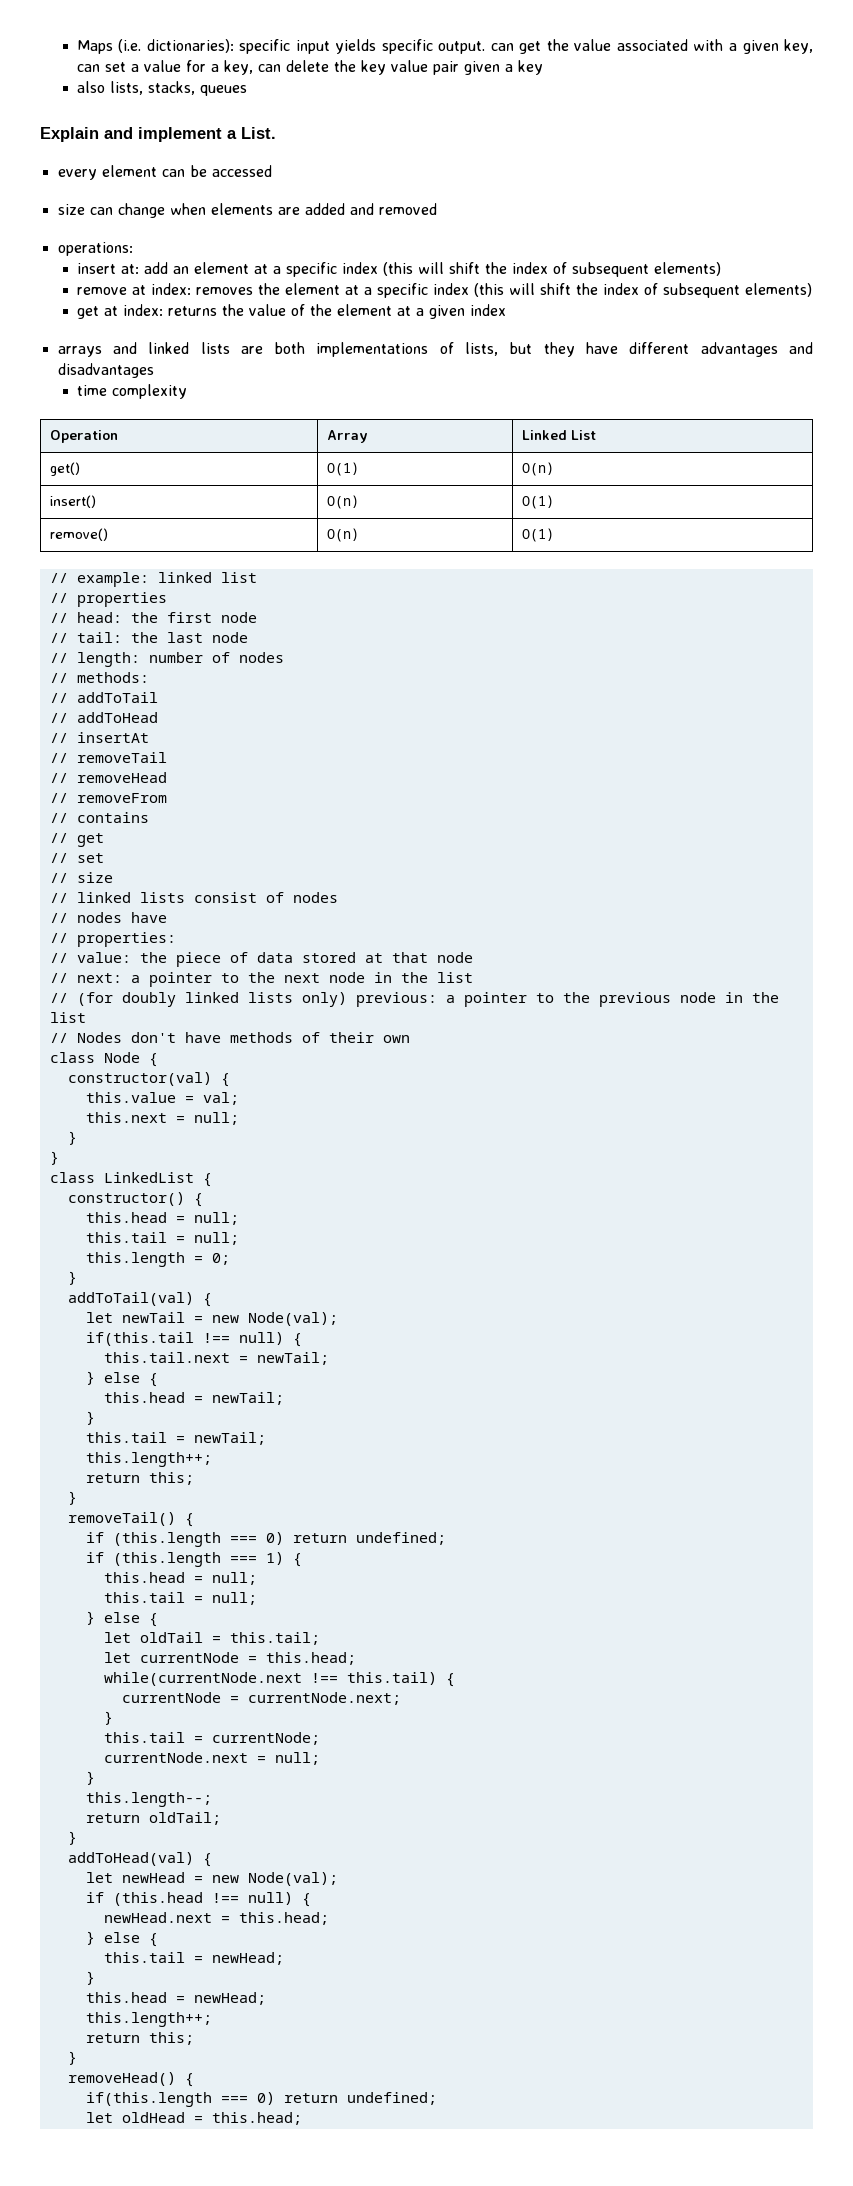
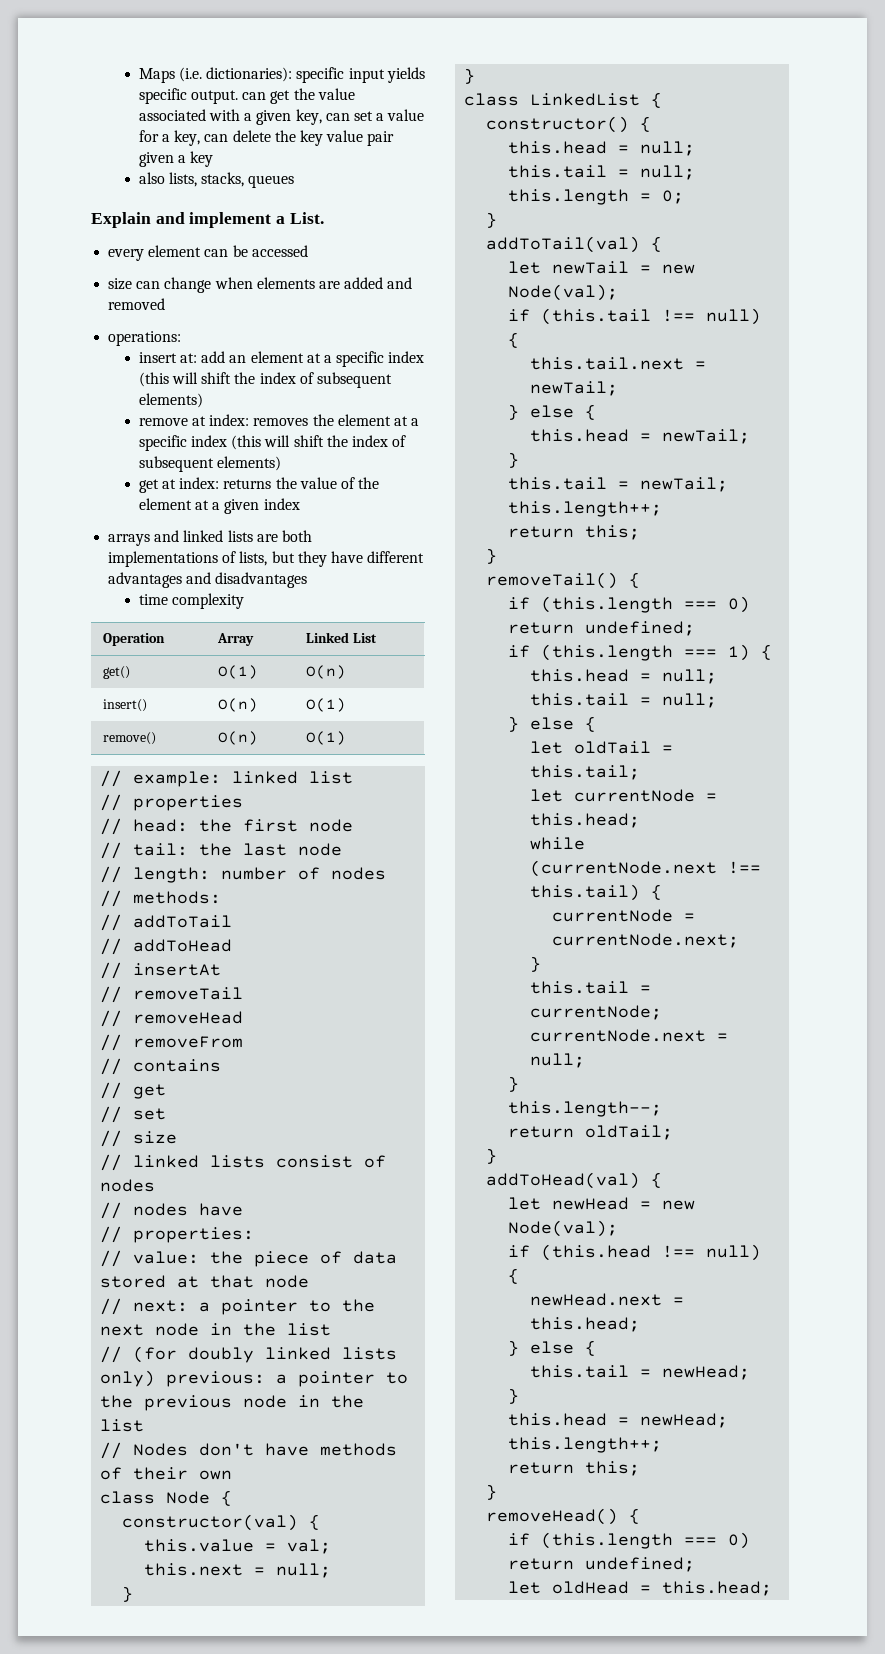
[85,1332,194,1346] if(this.tail -> [508,308,652,325] if (this.tail
[103,1672,302,1686] while(currentNode.next -> [530,837,586,850] [530,860,718,877] while (currentNode.next
[85,2092,212,2107] if(this.length -> [508,1532,674,1549] if (this.length

